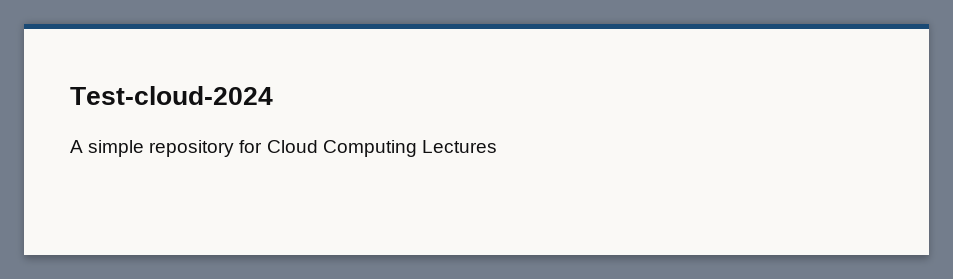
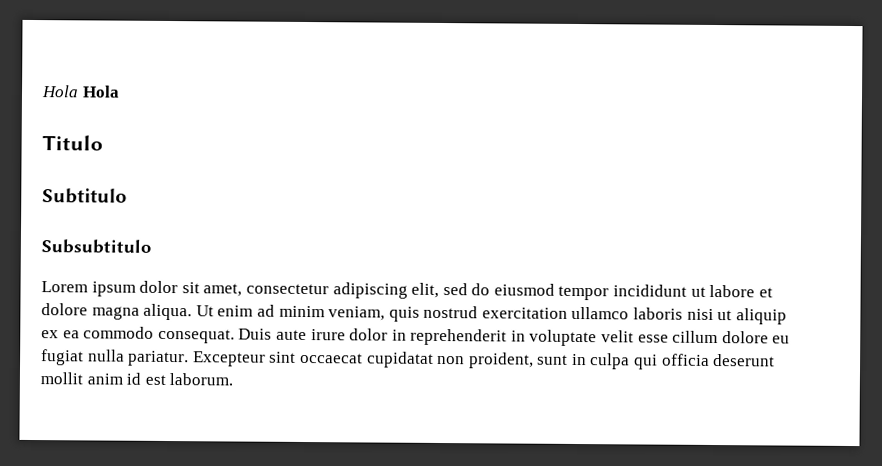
[70,86,273,105] [70,140,497,157] Test-cloud-2024 // A simple repository for Cloud Computing Lectures -> [41,85,120,98] [42,135,103,151] [42,188,127,204] [41,239,151,254] [41,280,773,301] [41,303,787,325] [41,326,791,347] [41,349,776,370] [40,372,234,386] Hola Hola // Titulo // Subtitulo // Subsubtitulo // Lorem ipsum dolor sit amet, consectetur adipiscing elit, sed do eiusmod tempor incididunt ut labore et dolore magna aliqua. Ut enim ad minim veniam, quis nostrud exercitation ullamco laboris nisi ut aliquip ex ea commodo consequat. Duis aute irure dolor in reprehenderit in voluptate velit esse cillum dolore eu fugiat nulla pariatur. Excepteur sint occaecat cupidatat non proident, sunt in culpa qui officia deserunt mollit anim id est laborum.

